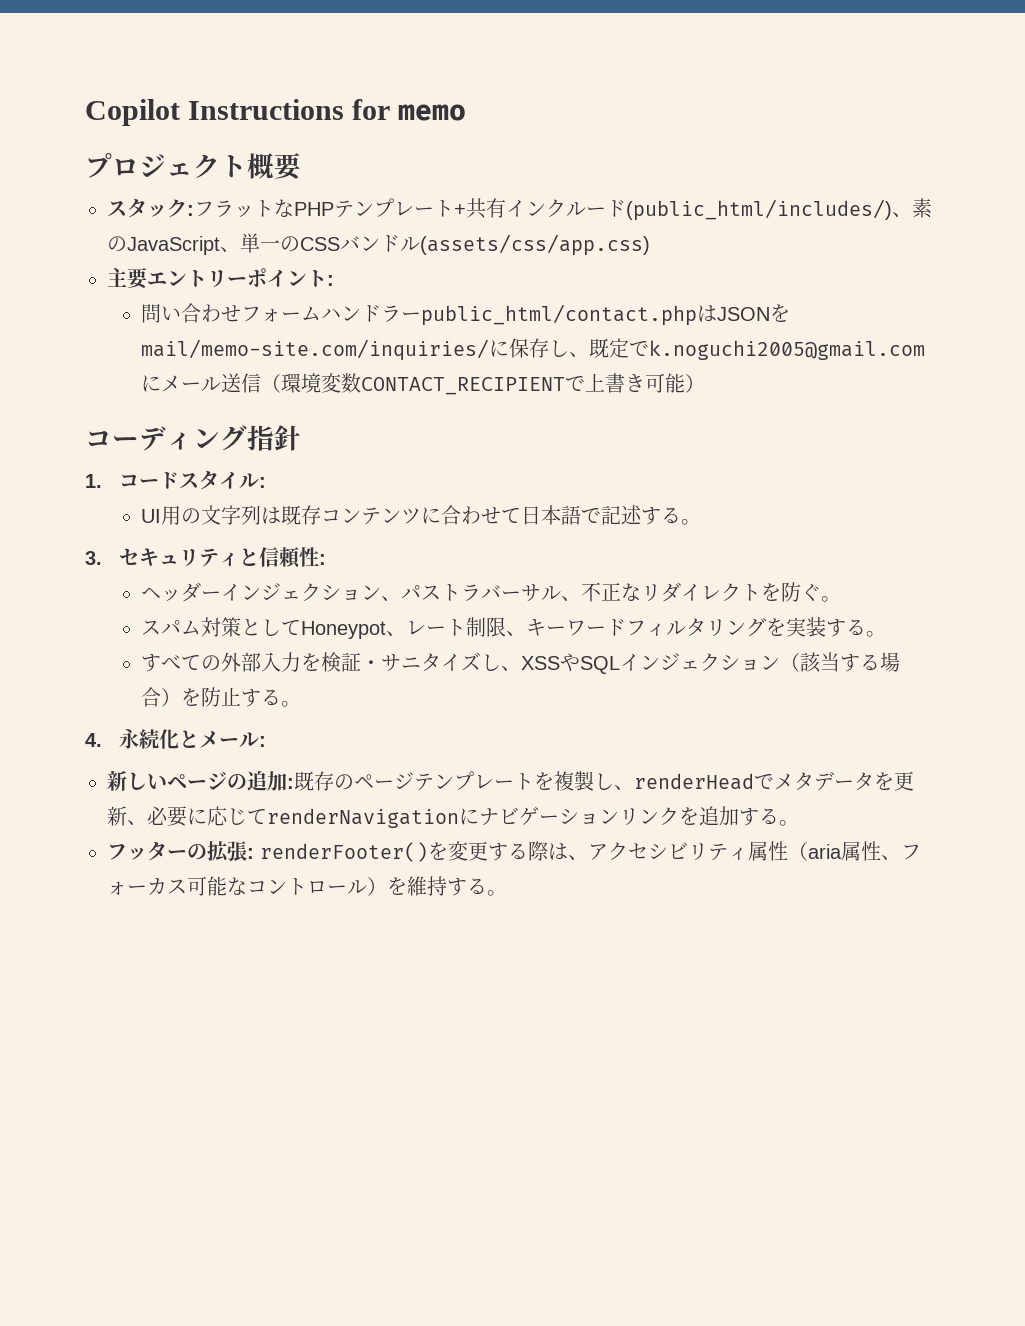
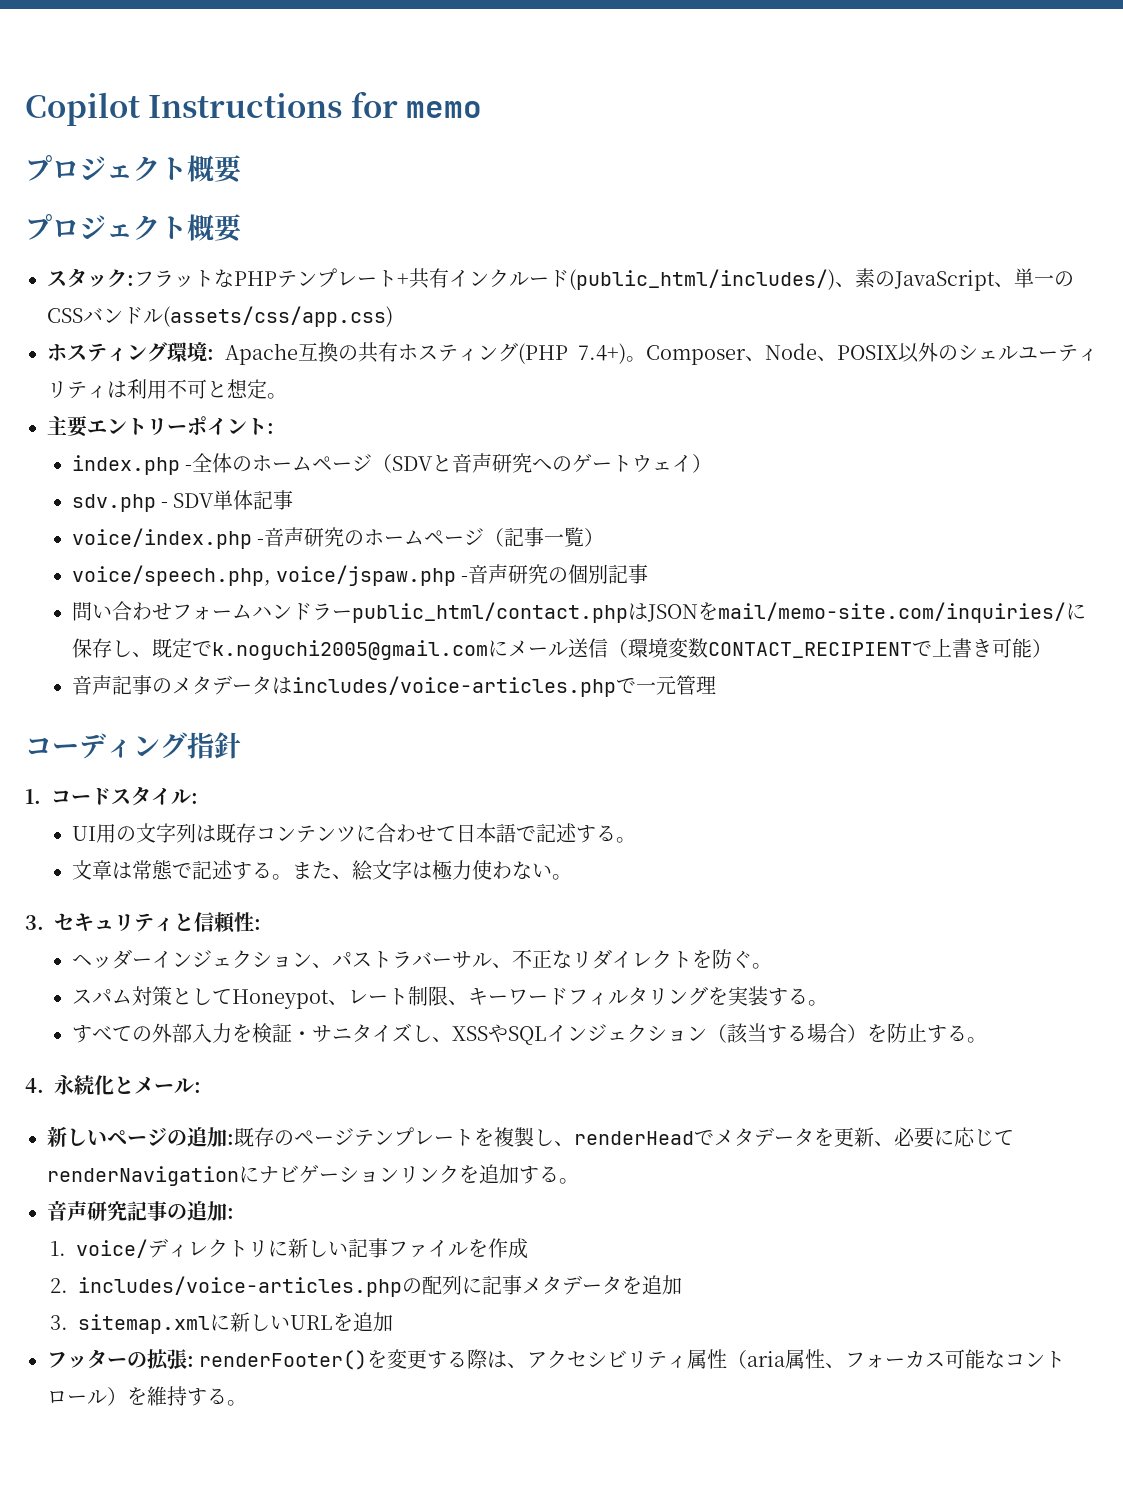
(302, 166) none -> [25,214,242,242] // プロジェクト概要
(650, 245) none -> [47,342,1098,365] [47,379,287,399] // ホスティング環境: Apache互換の共有ホスティング(PHP 7.4+)。Composer、Node、POSIX以外のシェルユーティリティは利用不可と想定。
(334, 280) none -> [71,453,713,475] [71,490,294,512] [71,527,605,549] [71,564,649,586] // index.php -全体のホームページ（SDVと音声研究へのゲートウェイ） // sdv.php - SDV単体記事 // voice/index.php -音声研究のホームページ（記事一覧） // voice/speech.php, voice/jspaw.php -音声研究の個別記事
(706, 383) none -> [71,675,716,697] // 音声記事のメタデータはincludes/voice-articles.phpで一元管理
(702, 522) none -> [71,860,572,881] // 文章は常態で記述する。また、絵文字は極力使わない。
(799, 823) none -> [47,1200,234,1221] [49,1238,528,1259] [49,1275,682,1297] [49,1312,393,1334] // 音声研究記事の追加: // 1. voice/ディレクトリに新しい記事ファイルを作成 // 2. includes/voice-articles.phpの配列に記事メタデータを追加 // 3. sitemap.xmlに新しいURLを追加

